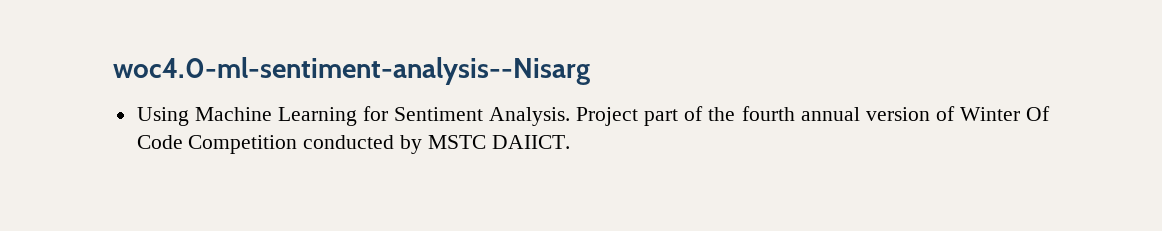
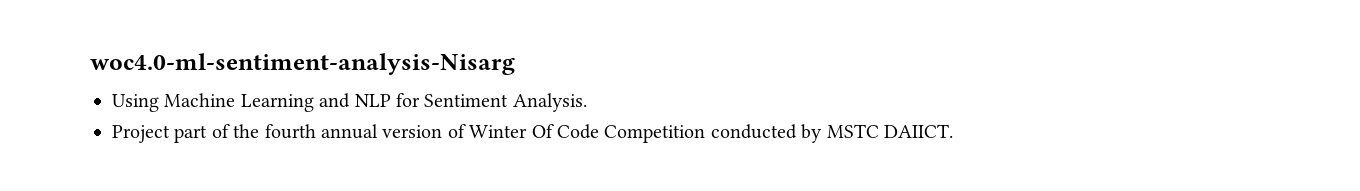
[113,57,590,85] woc4.0-ml-sentiment-analysis--Nisarg -> [90,53,515,75] woc4.0-ml-sentiment-analysis-Nisarg
(357, 116) none -> [319,93,391,108] and NLP
(571, 116) none -> (587, 102) //

